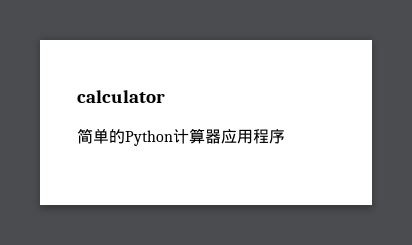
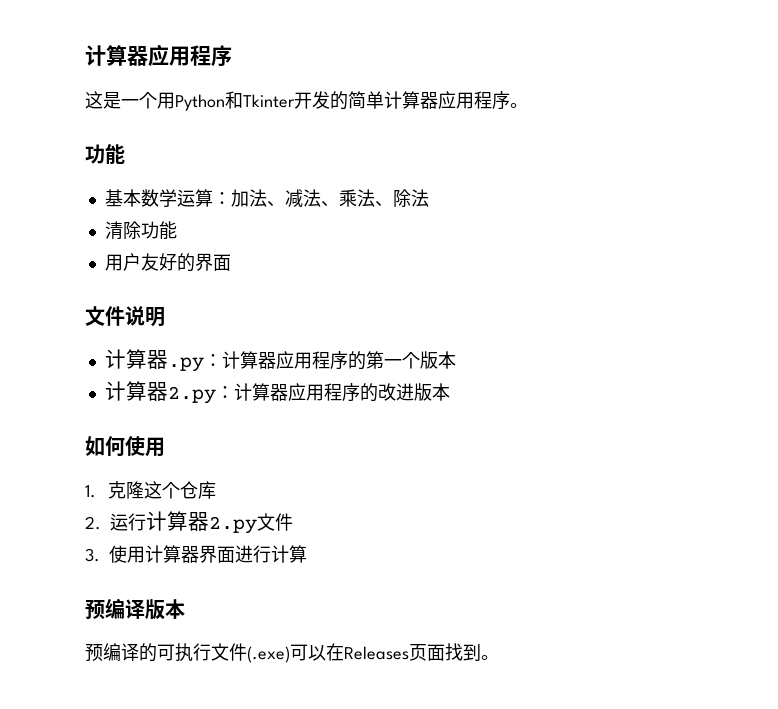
[77,90,165,103] [77,128,285,146] calculator // 简单的Python计算器应用程序 -> [85,44,232,67] [85,91,528,111] [85,144,125,164] [104,189,429,207] [104,221,177,240] [104,253,231,272] [85,306,165,327] [104,349,456,372] [104,381,450,404] [85,436,165,457] [85,481,217,499] [85,511,293,534] [85,545,307,563] [85,598,185,620] [85,643,499,663] 计算器应用程序 // 这是一个用Python和Tkinter开发的简单计算器应用程序。 // 功能 // 基本数学运算：加法、减法、乘法、除法 // 清除功能 // 用户友好的界面 // 文件说明 // 计算器.py：计算器应用程序的第一个版本 // 计算器2.py：计算器应用程序的改进版本 // 如何使用 // 1.克隆这个仓库 // 2.运行计算器2.py文件 // 3.使用计算器界面进行计算 // 预编译版本 // 预编译的可执行文件(.exe)可以在Releases页面找到。

